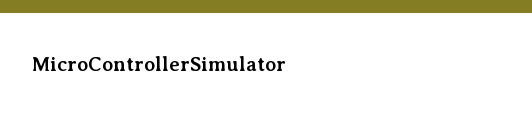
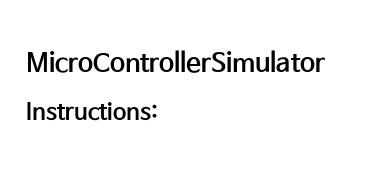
(286, 63) none -> [26,102,158,121] // Instructions:

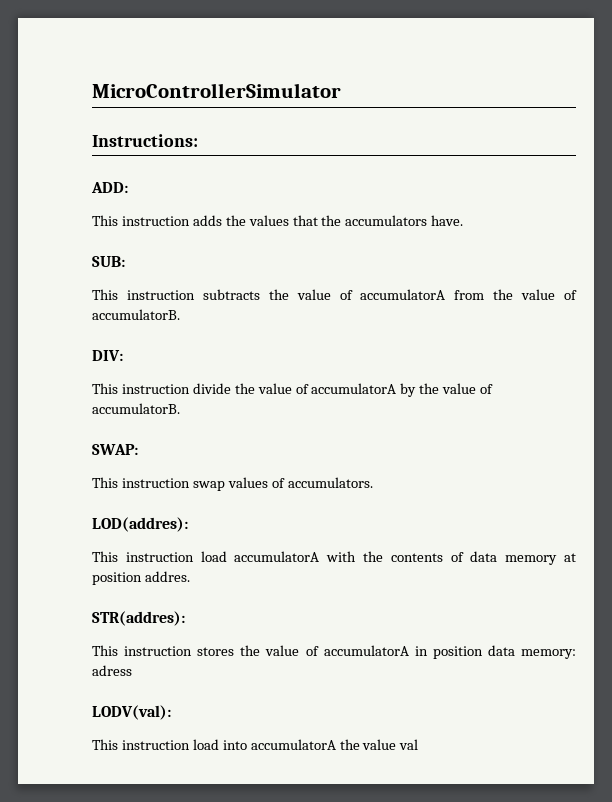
(158, 111) none -> [91,182,128,193] [92,215,464,226] [92,256,125,267] [92,289,577,300] [92,309,180,320] [92,350,123,361] [92,383,494,397] [92,403,180,414] [92,444,138,455] [92,477,373,491] [92,517,188,532] [92,551,577,565] [92,571,190,585] [92,611,185,626] [92,645,576,659] [92,665,132,676] [92,705,171,720] [92,739,419,750] // ADD: // This instruction adds the values that the accumulators have. // SUB: // This instruction subtracts the value of accumulatorA from the value of accumulatorB. // DIV: // This instruction divide the value of accumulatorA by the value of accumulatorB. // SWAP: // This instruction swap values of accumulators. // LOD(addres): // This instruction load accumulatorA with the contents of data memory at position addres. // STR(addres): // This instruction stores the value of accumulatorA in position data memory: adress // LODV(val): // This instruction load into accumulatorA the value val

